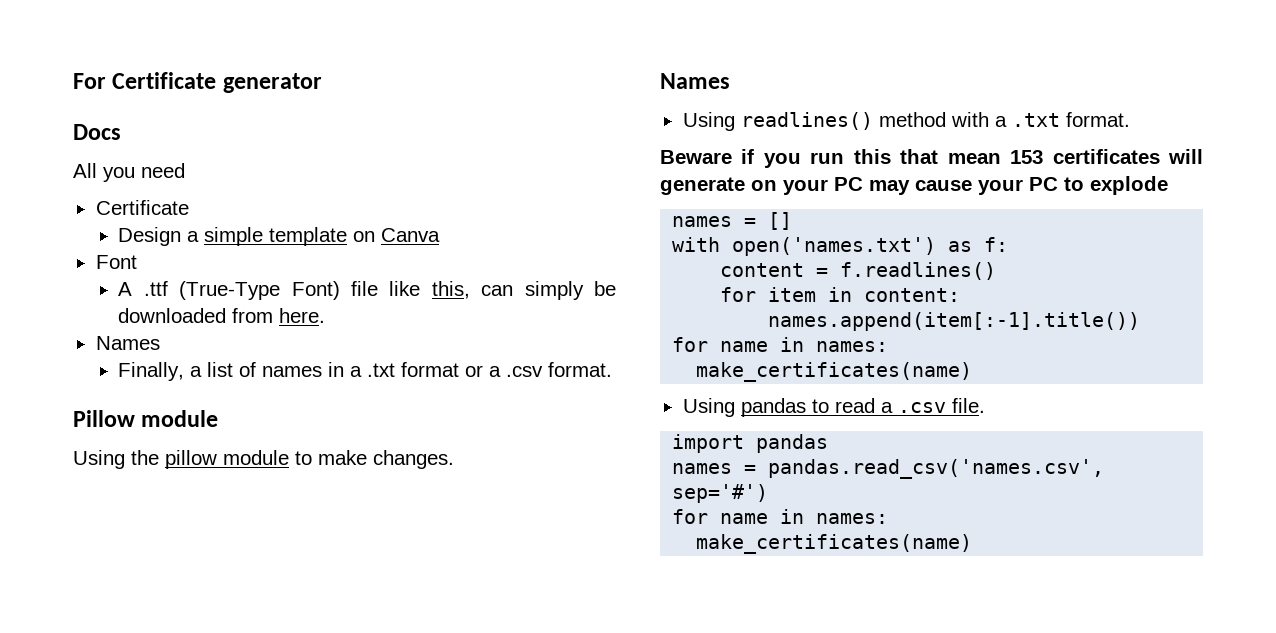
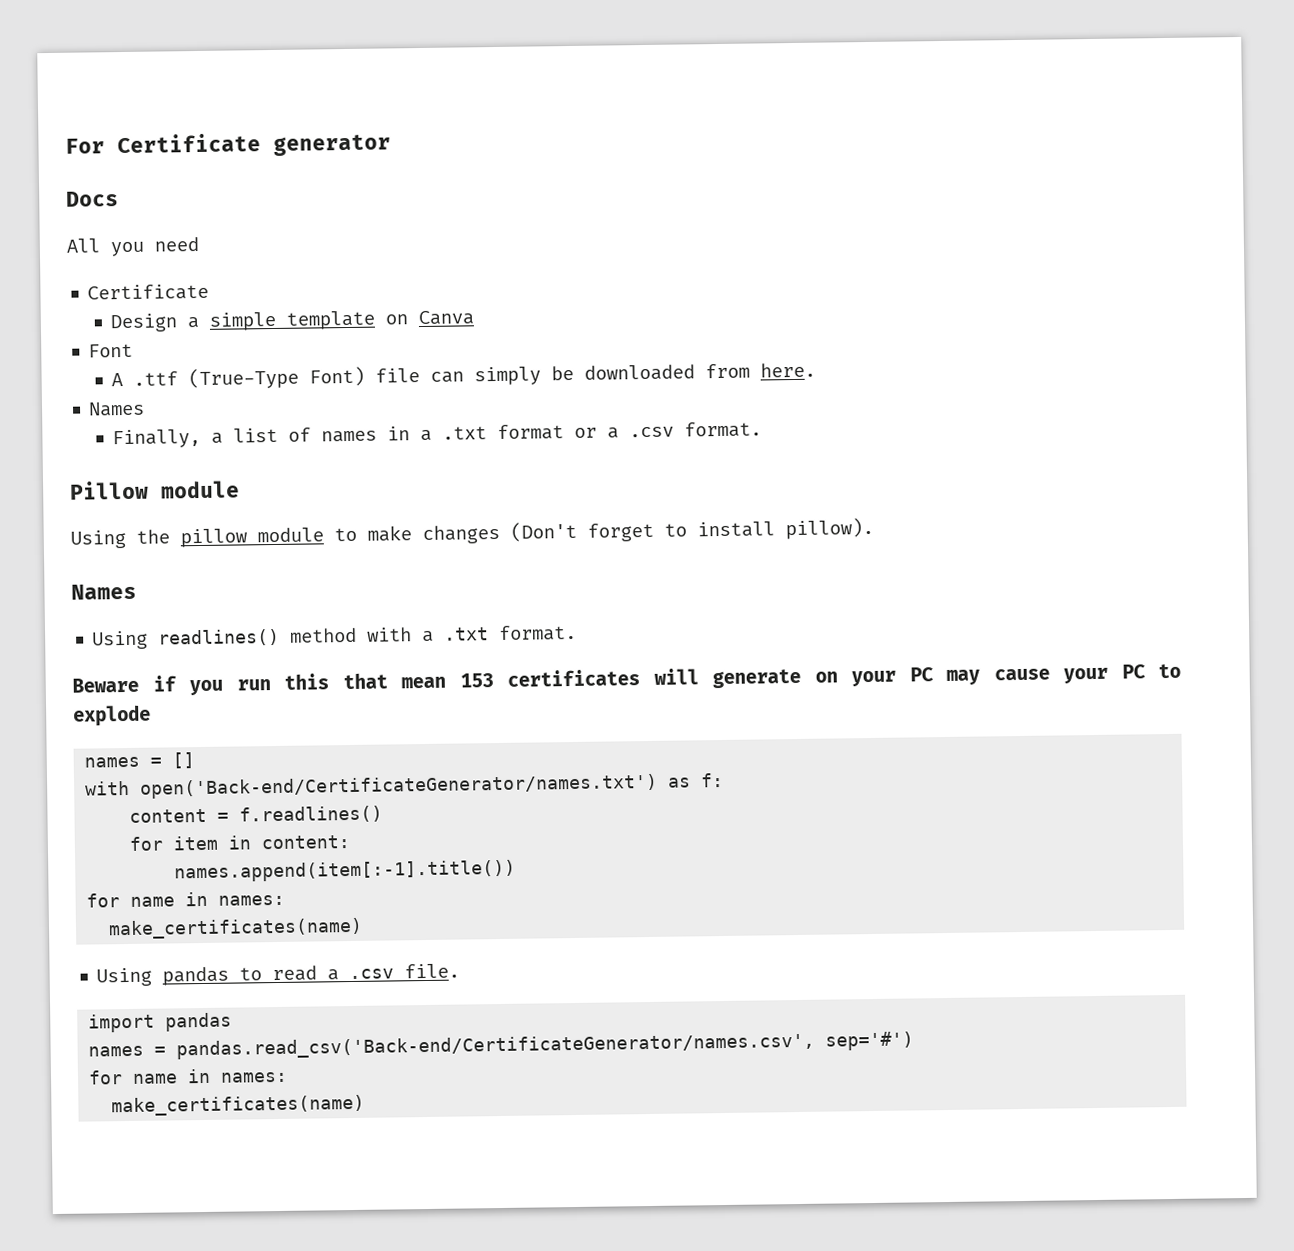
[389,281,470,299] like this, -> (421, 375) none
[373,450,454,469] changes. -> [422,517,874,545] changes (Don't forget to install pillow).
[732,237,937,256] open('names.txt') -> [140,773,659,799] open('Back-end/CertificateGenerator/names.txt')
[768,459,1105,479] pandas.read_csv('names.csv', -> [176,1032,816,1060] pandas.read_csv('Back-end/CertificateGenerator/names.csv',

